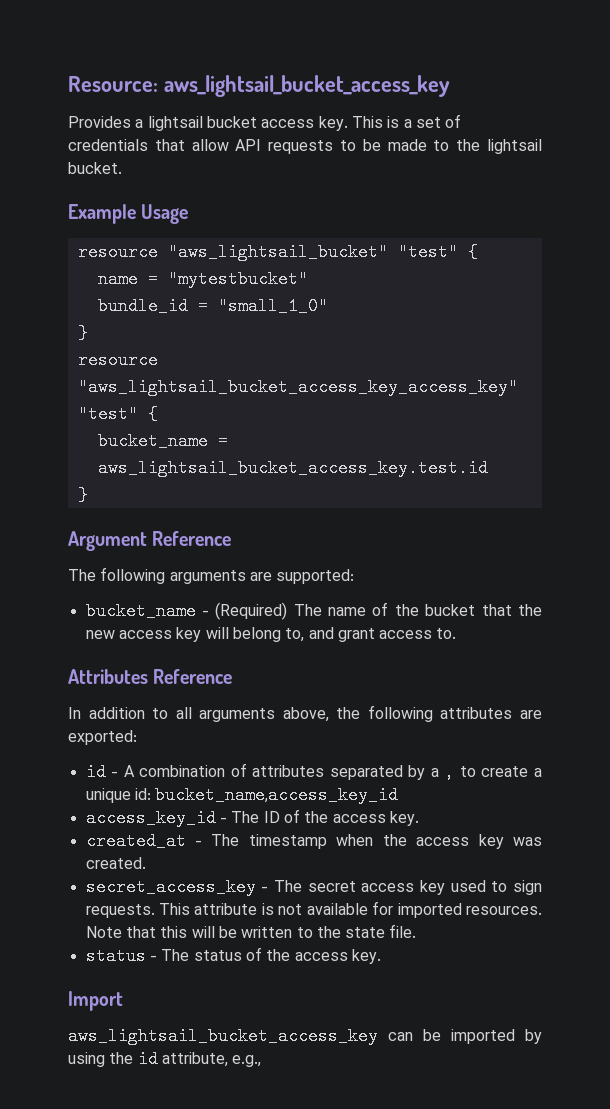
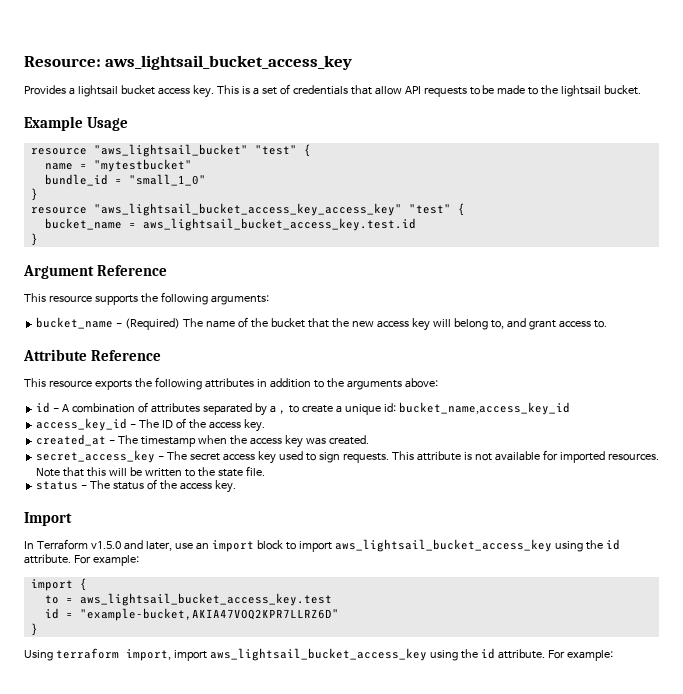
[68,567,355,584] The following arguments are supported: -> [24,292,269,305] This resource supports the following arguments:
[68,669,233,684] [68,705,542,722] [68,730,137,745] Attributes Reference // In addition to all arguments above, the following attributes are exported: -> [23,349,161,361] [24,377,438,390] Attribute Reference // This resource exports the following attributes in addition to the arguments above:
[68,1027,542,1045] [68,1050,262,1068] aws_lightsail_bucket_access_key can be imported by using the id attribute, e.g., -> [24,539,620,552] [24,554,139,566] [30,578,87,591] [44,593,332,606] [44,608,339,621] [30,623,38,636] [24,648,613,661] In Terraform v1.5.0 and later, use an import block to import aws_lightsail_bucket_access_key using the id attribute. For example: // import { // to = aws_lightsail_bucket_access_key.test // id = "example-bucket,AKIA47VOQ2KPR7LLRZ6D" // } // Using terraform import, import aws_lightsail_bucket_access_key using the id attribute. For example:

